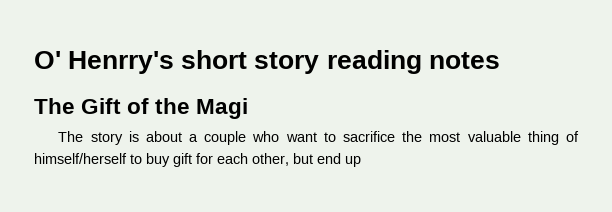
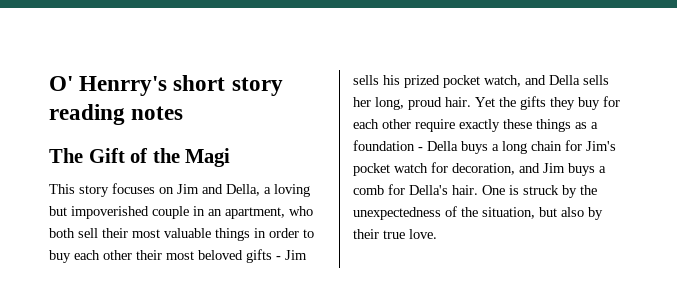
[58,131,580,145] [34,153,361,167] The story is about a couple who want to sacrifice the most valuable thing of himself/herself to buy gift for each other, but end up -> [49,183,310,197] [49,206,313,219] [49,228,314,241] [49,249,307,263] [353,75,609,88] [353,96,620,110] [353,119,598,132] [353,140,616,154] [353,162,606,176] [353,184,597,198] [353,206,603,220] [353,229,437,239] This story focuses on Jim and Della, a loving but impoverished couple in an apartment, who both sell their most valuable things in order to buy each other their most beloved gifts - Jim sells his prized pocket watch, and Della sells her long, proud hair. Yet the gifts they buy for each other require exactly these things as a foundation - Della buys a long chain for Jim's pocket watch for decoration, and Jim buys a comb for Della's hair. One is struck by the unexpectedness of the situation, but also by their true love.

